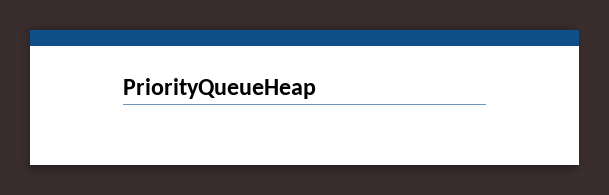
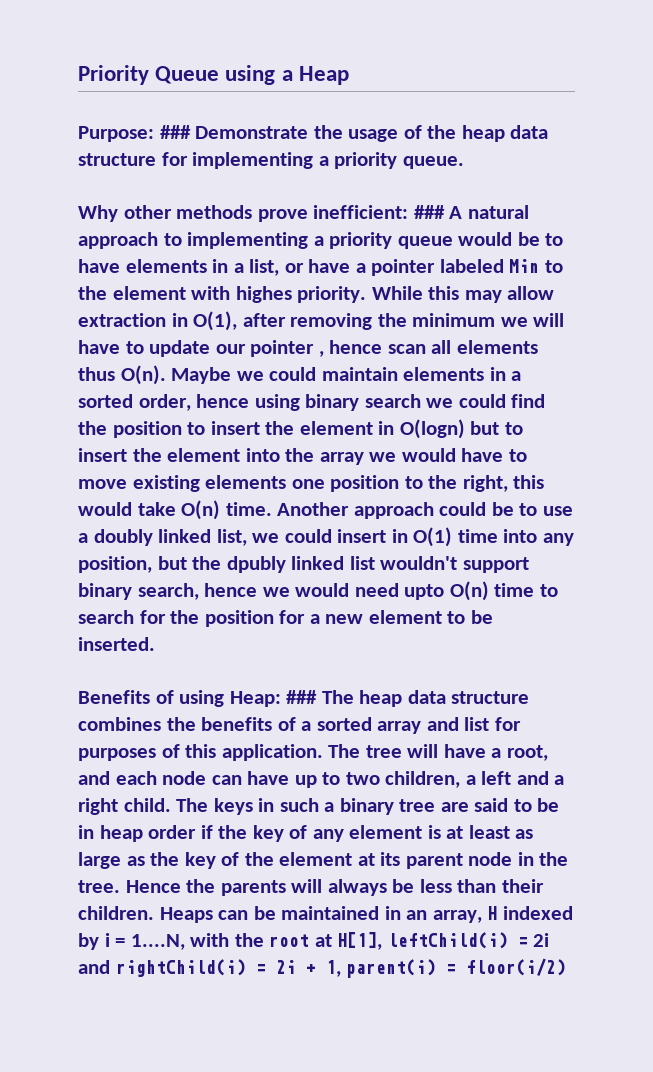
[123,78,316,99] PriorityQueueHeap -> [78,65,349,85] [78,125,549,142] [78,152,464,169] [78,205,529,222] [78,232,564,249] [78,259,563,276] [78,286,555,303] [78,311,565,331] [78,340,538,357] [78,365,522,385] [78,394,546,411] [78,419,523,439] [78,448,527,465] [78,475,545,492] [78,500,573,520] [78,527,574,547] [78,556,529,573] [78,581,558,601] [78,610,493,627] [78,637,155,651] [78,690,530,707] [78,717,521,734] [78,744,548,761] [78,771,565,788] [78,798,560,815] [78,825,534,842] [78,852,569,869] [78,879,544,896] [78,906,573,923] [78,932,550,950] [78,958,567,978] Priority Queue using a Heap // Purpose: ### Demonstrate the usage of the heap data structure for implementing a priority queue. // Why other methods prove inefficient: ### A natural approach to implementing a priority queue would be to have elements in a list, or have a pointer labeled Min to the element with highes priority. While this may allow extraction in O(1), after removing the minimum we will have to update our pointer , hence scan all elements thus O(n). Maybe we could maintain elements in a sorted order, hence using binary search we could find the position to insert the element in O(logn) but to insert the element into the array we would have to move existing elements one position to the right, this would take O(n) time. Another approach could be to use a doubly linked list, we could insert in O(1) time into any position, but the dpubly linked list wouldn't support binary search, hence we would need upto O(n) time to search for the position for a new element to be inserted. // Benefits of using Heap: ### The heap data structure combines the benefits of a sorted array and list for purposes of this application. The tree will have a root, and each node can have up to two children, a left and a right child. The keys in such a binary tree are said to be in heap order if the key of any element is at least as large as the key of the element at its parent node in the tree. Hence the parents will always be less than their children. Heaps can be maintained in an array, H indexed by i = 1....N, with the root at H[1], leftChild(i) = 2i and rightChild(i) = 2i + 1, parent(i) = floor(i/2)

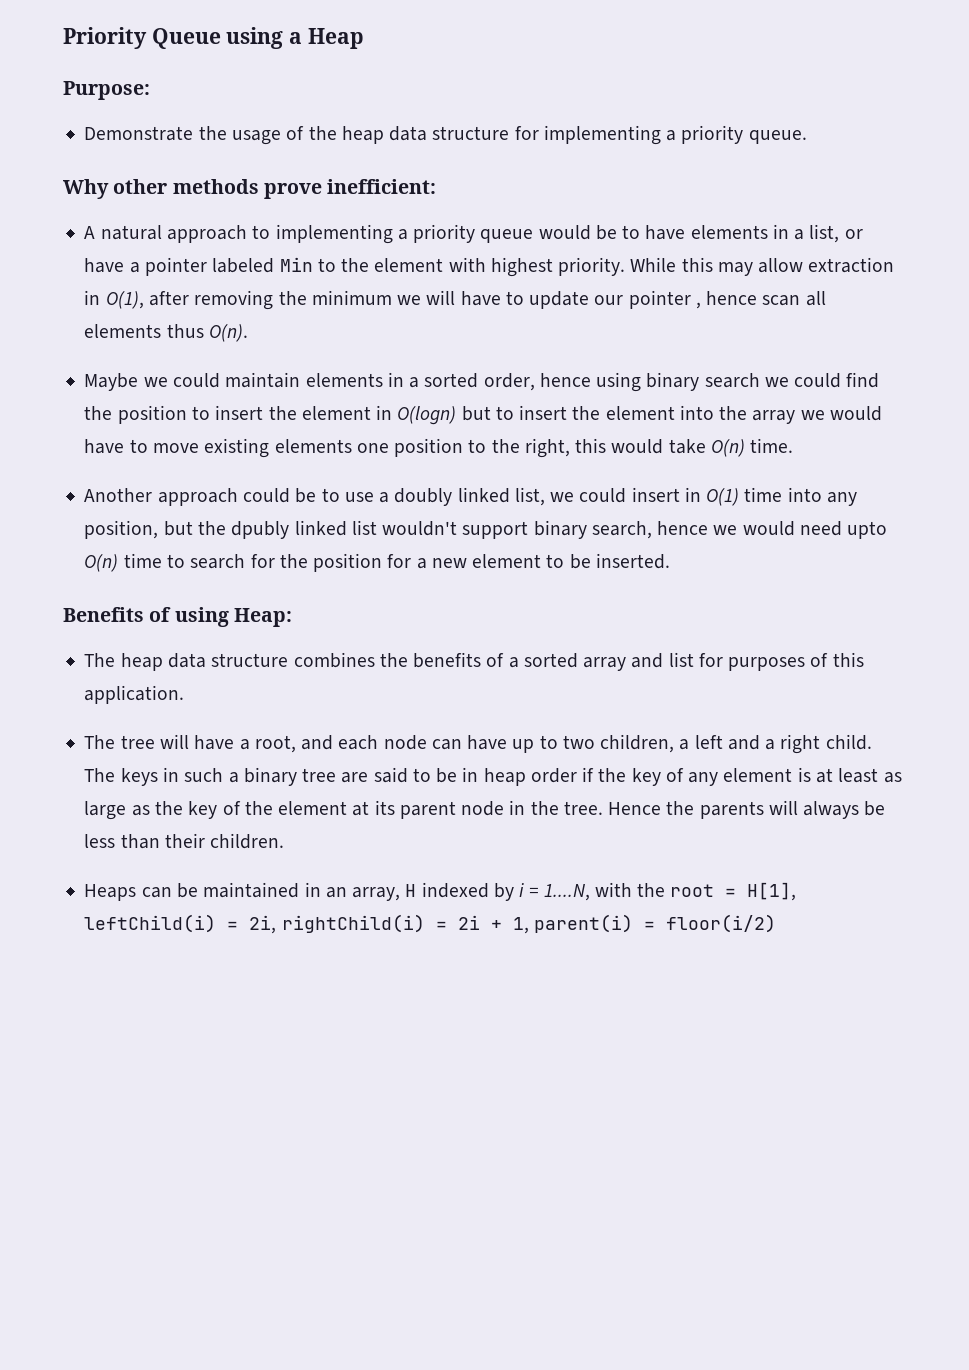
[159,125,191,139] ### -> (150, 90) //
[413,205,445,219] ### -> (437, 186) //
[235,286,292,303] highes -> [490,257,553,277] highest
(166, 375) none -> (248, 333) //
(272, 509) none -> (794, 445) //
[286,690,318,704] ### -> (292, 617) //
(323, 752) none -> (185, 694) //
(154, 913) none -> (285, 841) //
[314,934,332,947] at -> [725,888,737,897] =
[533,933,550,947] [78,960,110,974] 2i and -> [249,915,277,934] 2i,

